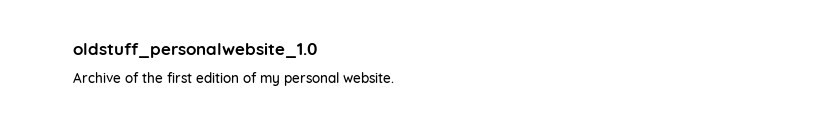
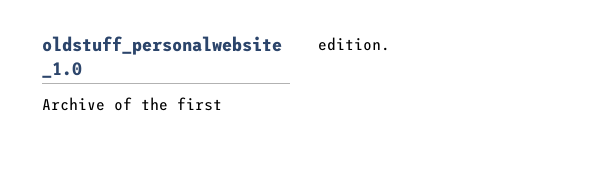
[196,72,394,86] edition of my personal website. -> [318,37,390,51] edition.

